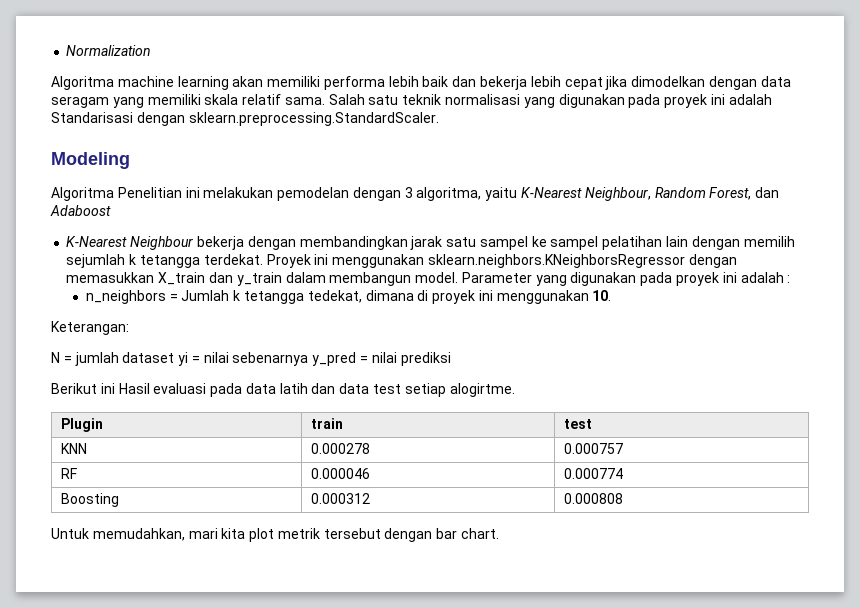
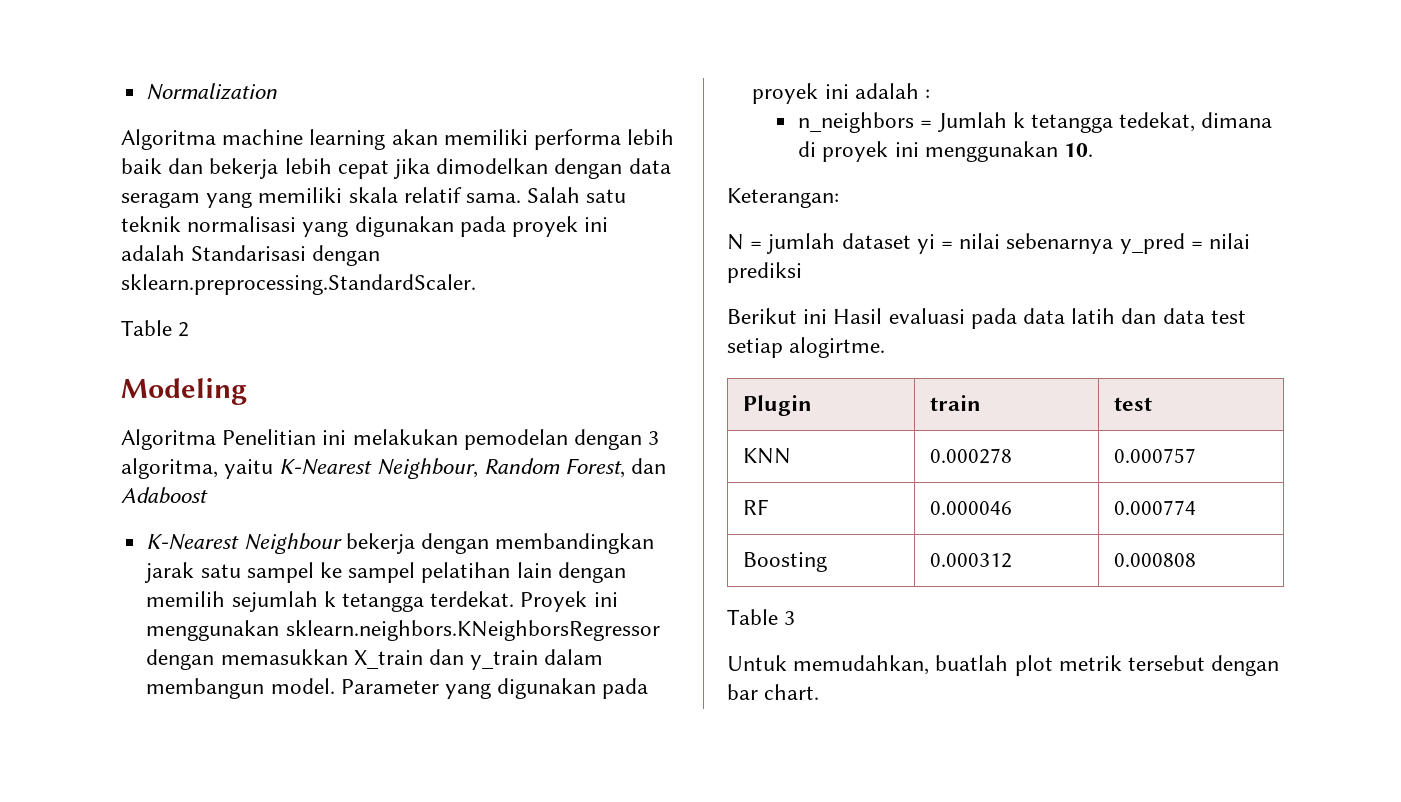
(439, 119) none -> [121,320,190,337] // Table 2
(623, 498) none -> [727,609,796,625] // Table 3
[188,528,246,539] mari kita -> [935,655,1009,671] buatlah

